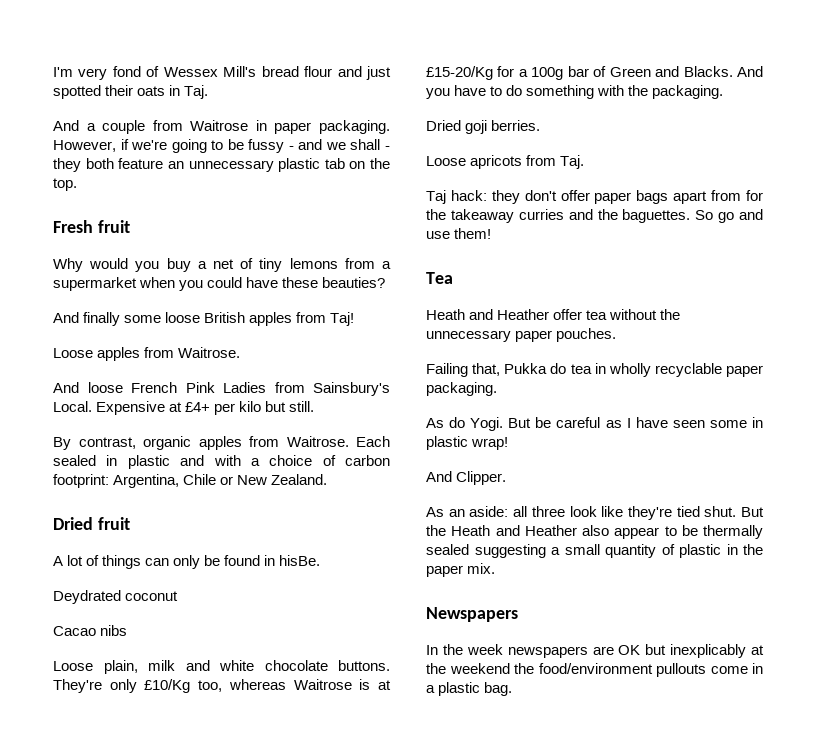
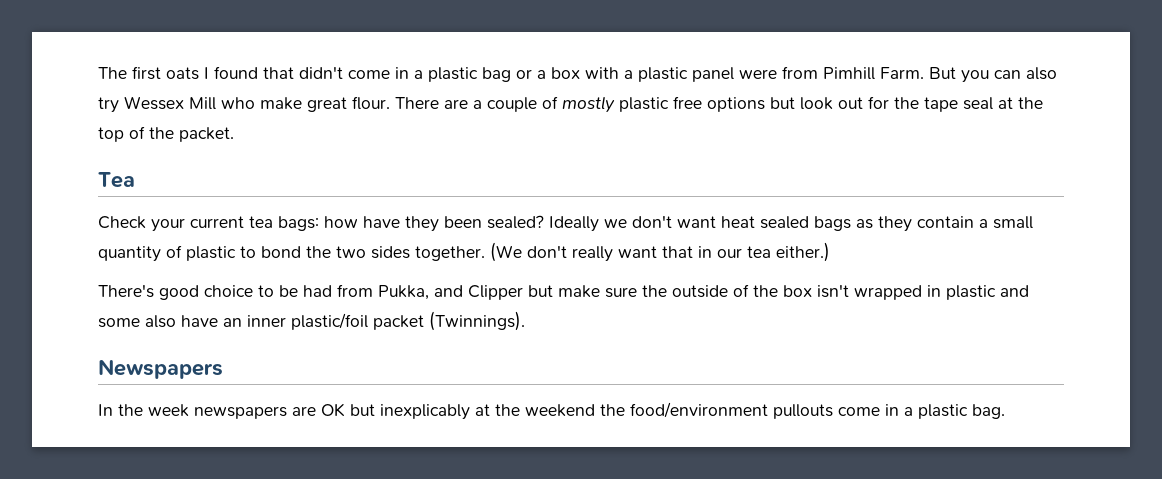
[53,66,392,80] [53,85,209,99] [53,120,390,134] [53,139,390,153] [53,158,390,172] [53,178,77,191] [53,220,130,233] [53,258,391,272] [53,277,386,291] [53,312,355,326] [53,347,241,361] [53,382,390,396] [53,401,315,415] [53,436,390,450] [53,455,390,469] [53,474,328,488] [53,517,130,530] [53,555,321,569] [53,590,179,604] [53,625,128,636] [53,660,390,674] [53,679,391,693] [426,66,763,80] [426,85,724,99] [426,120,541,134] [426,155,585,169] [426,190,763,204] [426,209,763,223] [426,228,492,239] [426,272,453,284] [426,309,681,320] [426,328,617,342] [426,363,763,377] [426,382,497,396] [426,417,763,431] [426,436,509,450] [426,471,507,485] [426,506,764,520] [426,525,763,539] [426,544,546,558] I'm very fond of Wessex Mill's bread flour and just spotted their oats in Taj. // And a couple from Waitrose in paper packaging. However, if we're going to be fussy - and we shall - they both feature an unnecessary plastic tab on the top. // Fresh fruit // Why would you buy a net of tiny lemons from a supermarket when you could have these beauties? // And finally some loose British apples from Taj! // Loose apples from Waitrose. // And loose French Pink Ladies from Sainsbury's Local. Expensive at £4+ per kilo but still. // By contrast, organic apples from Waitrose. Each sealed in plastic and with a choice of carbon footprint: Argentina, Chile or New Zealand. // Dried fruit // A lot of things can only be found in hisBe. // Deydrated coconut // Cacao nibs // Loose plain, milk and white chocolate buttons. They're only £10/Kg too, whereas Waitrose is at £15-20/Kg for a 100g bar of Green and Blacks. And you have to do something with the packaging. // Dried goji berries. // Loose apricots from Taj. // Taj hack: they don't offer paper bags apart from for the takeaway curries and the baguettes. So go and use them! // Tea // Heath and Heather offer tea without the unnecessary paper pouches. // Failing that, Pukka do tea in wholly recyclable paper packaging. // As do Yogi. But be careful as I have seen some in plastic wrap! // And Clipper. // As an aside: all three look like they're tied shut. But the Heath and Heather also appear to be thermally sealed suggesting -> [98,66,1057,83] [98,96,1043,113] [98,126,234,142] [98,172,135,188] [98,215,974,232] The first oats I found that didn't come in a plastic bag or a box with a plastic panel were from Pimhill Farm. But you can also try Wessex Mill who make great flour. There are a couple of mostly plastic free options but look out for the tape seal at the top of the packet. // Tea // Check your current tea bags: how have they been sealed? Ideally we don't want heat sealed bags as they contain
[726,544,763,555] [426,563,496,577] in the paper mix. -> [240,242,830,262] [98,284,1029,300] [98,311,525,331] to bond the two sides together. (We don't really want that in our tea either.) // There's good choice to be had from Pukka, and Clipper but make sure the outside of the box isn't wrapped in plastic and some also have an inner plastic/foil packet (Twinnings).

